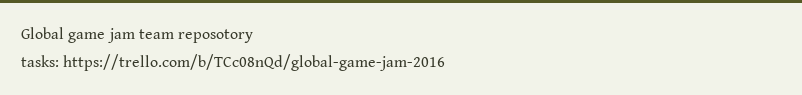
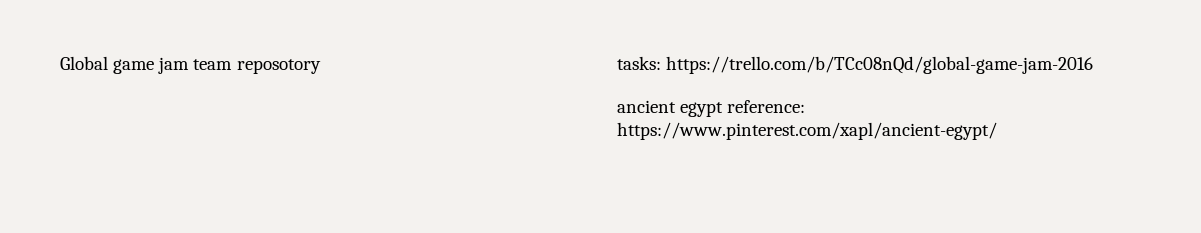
(446, 62) none -> [617,100,806,117] [617,122,997,140] // ancient egypt reference: https://www.pinterest.com/xapl/ancient-egypt/

